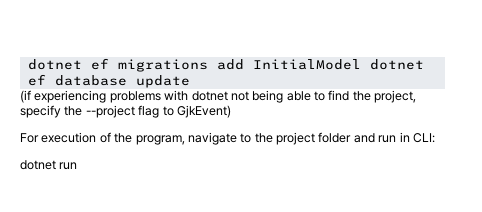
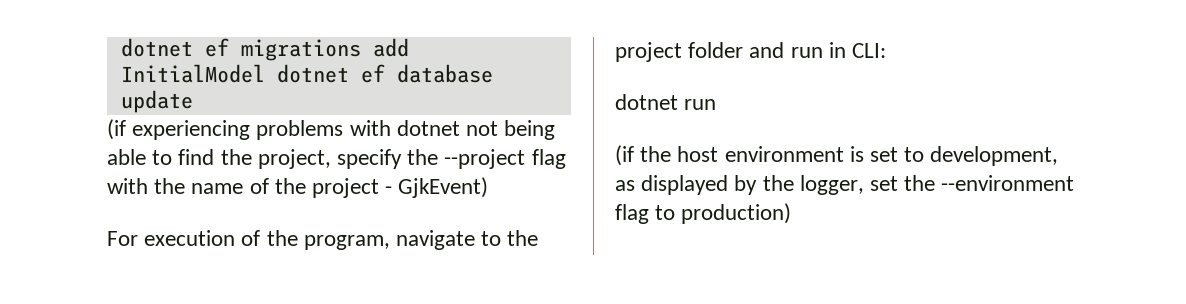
[162,106,174,116] to -> [107,178,393,198] with the name of the project -
(78, 166) none -> [615,145,1059,166] [615,175,1075,195] [615,203,792,224] // (if the host environment is set to development, as displayed by the logger, set the --environment flag to production)

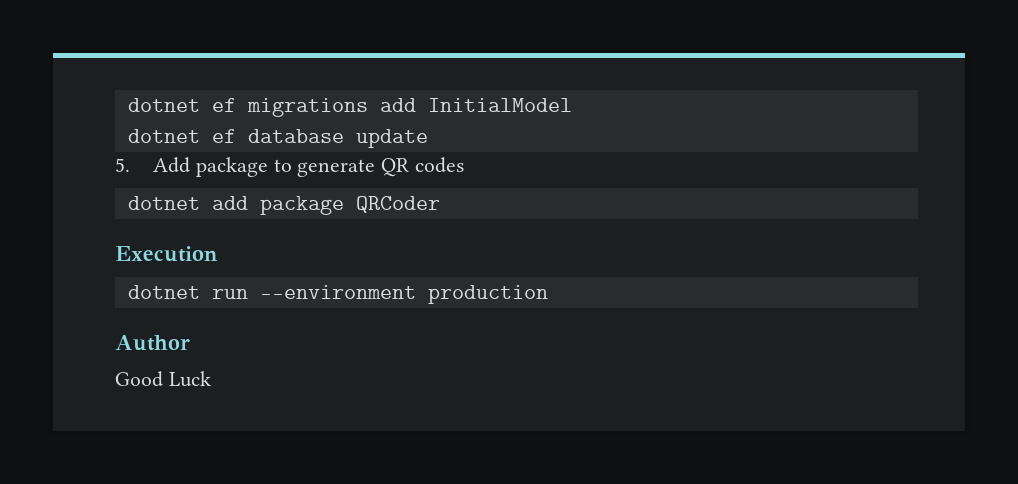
(265, 73) none -> (572, 105) //
[107,119,556,140] [107,149,566,169] [107,177,489,198] [107,230,539,250] [615,42,887,62] [615,94,717,110] [615,145,1059,166] [615,175,1075,195] [615,203,792,224] (if experiencing problems with dotnet not being able to find the project, specify the --project flag with the name of the project - GjkEvent) // For execution of the program, navigate to the project folder and run in CLI: // dotnet run // (if the host environment is set to development, as displayed by the logger, set the --environment flag to production) -> [115,157,465,177] [127,196,440,215] [115,246,218,262] [127,285,548,304] [115,335,190,351] [115,371,211,387] 5. Add package to generate QR codes // dotnet add package QRCoder // Execution // dotnet run --environment production // Author // Good Luck

